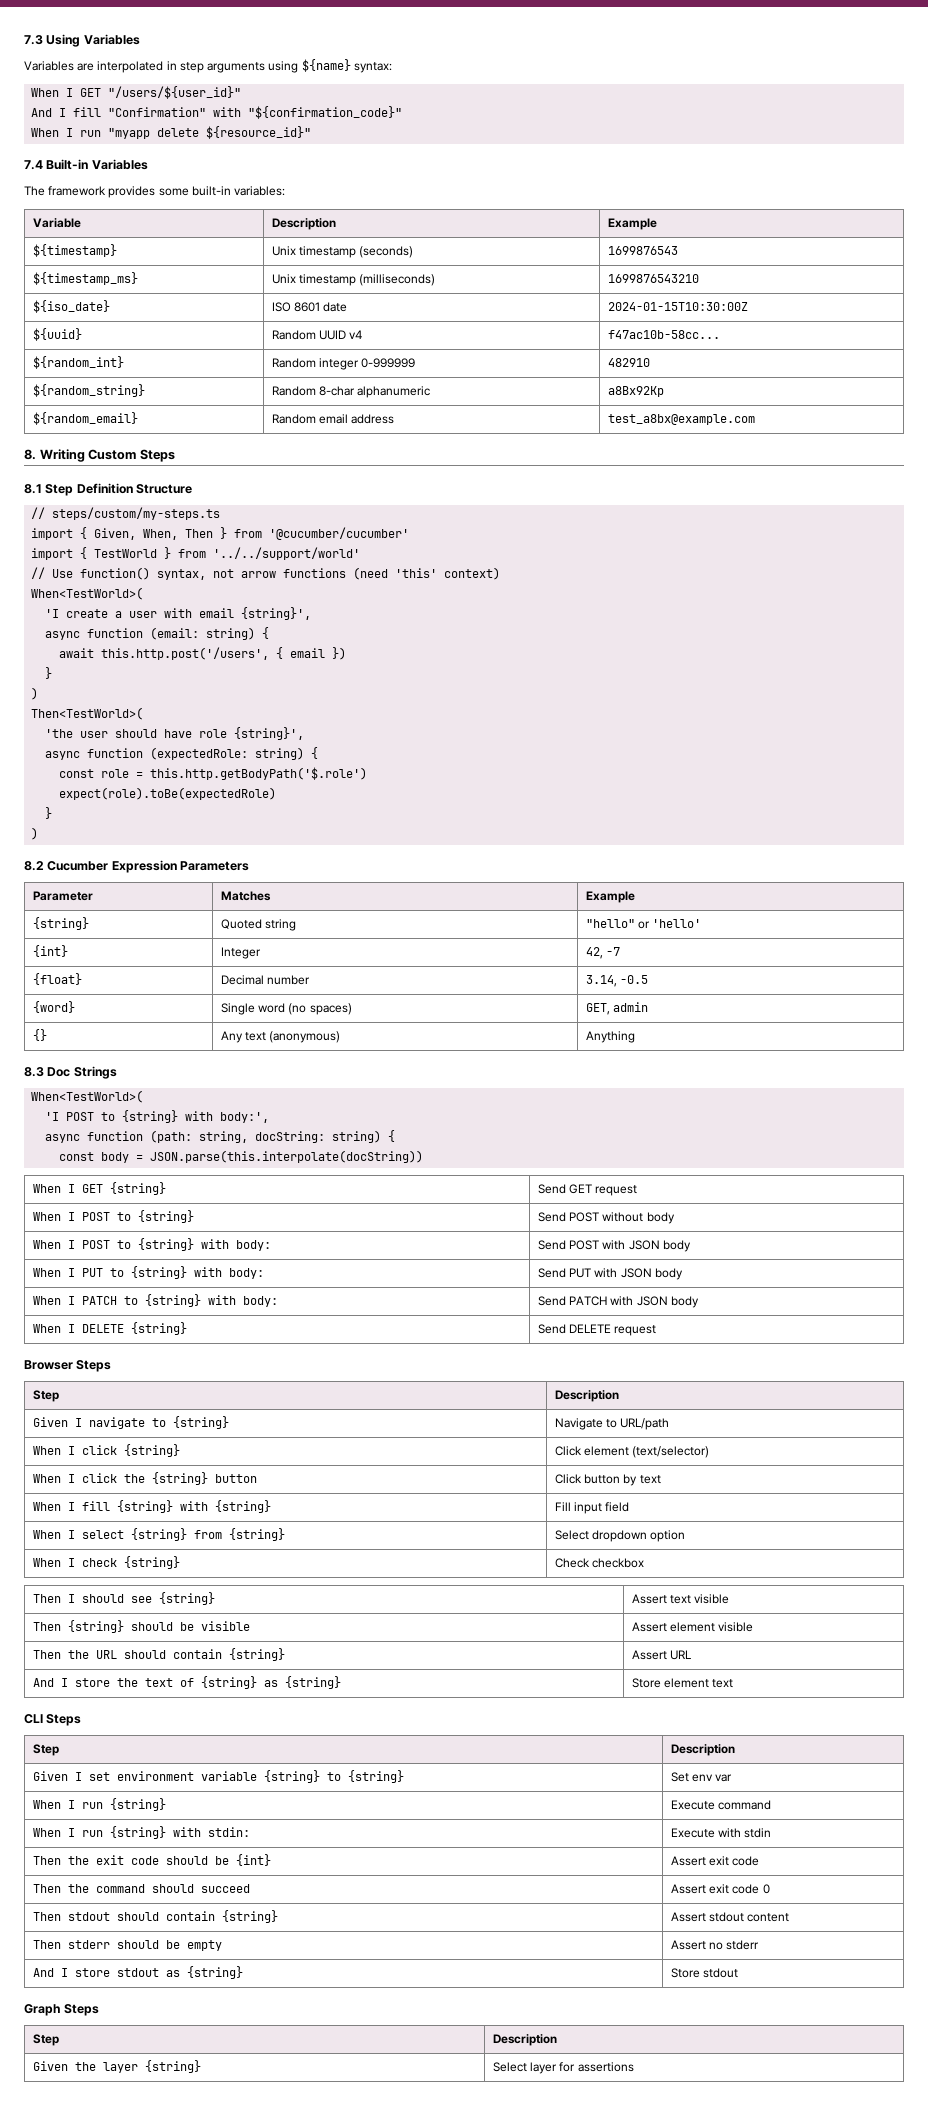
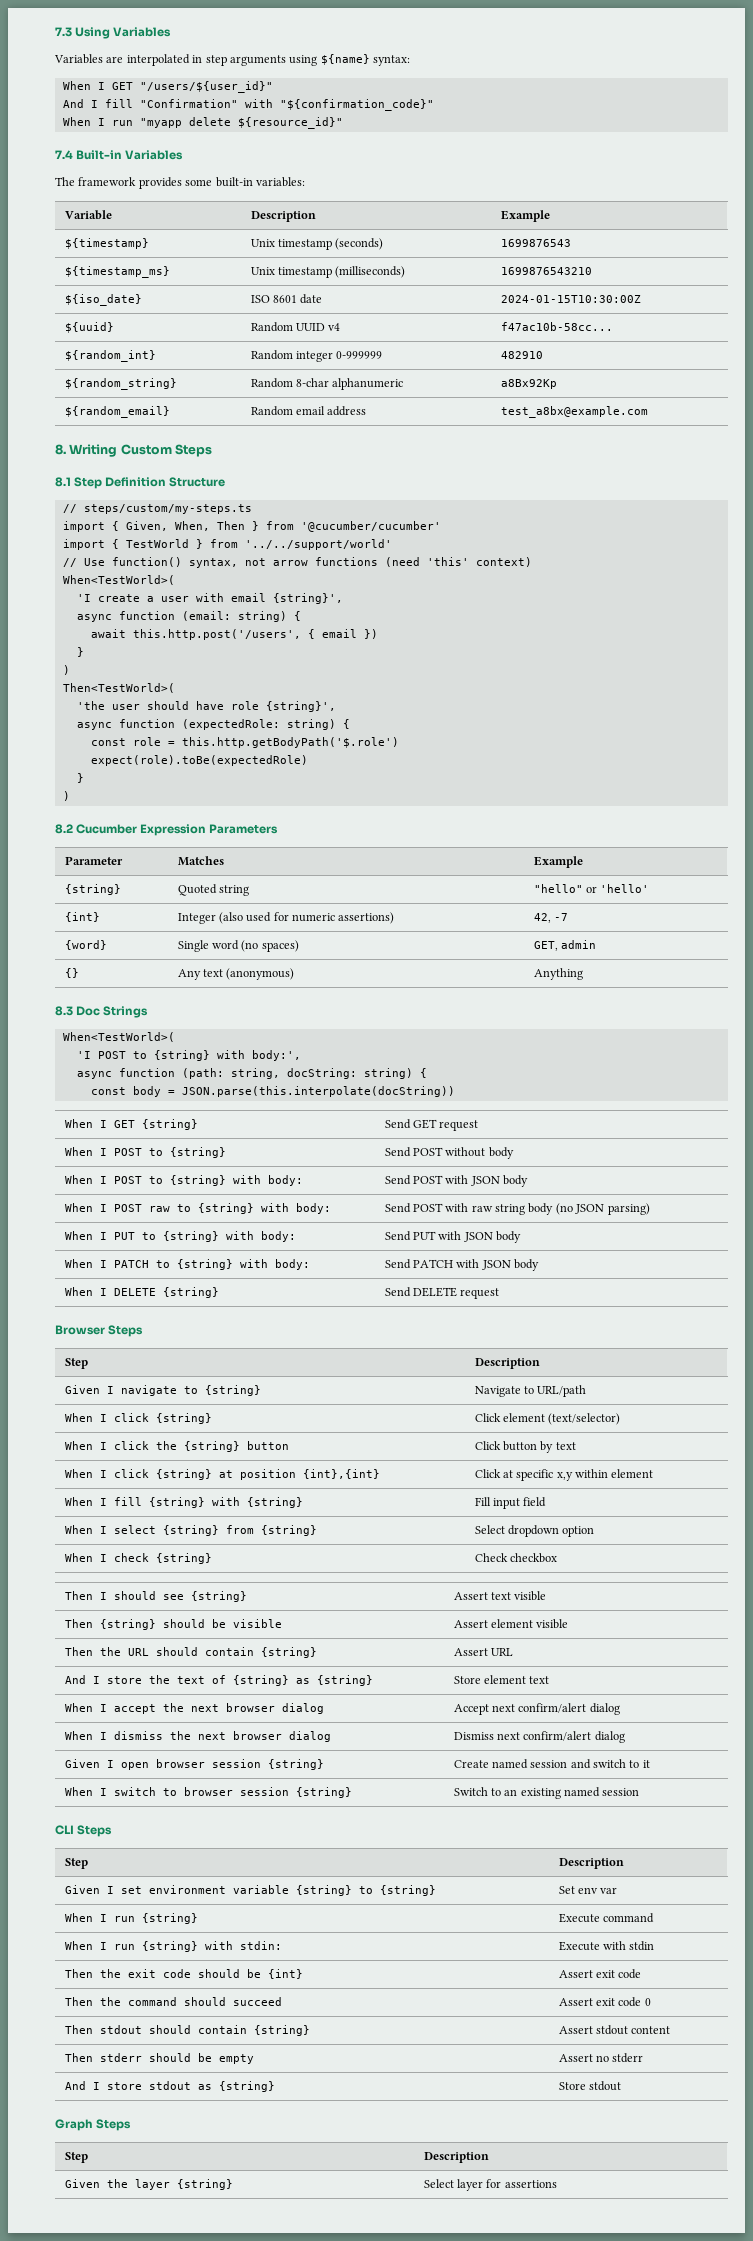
[585,947,621,959] [32,973,82,985] [220,975,311,985] [585,975,649,987] | 42, -7 // {float} | Decimal number | 3.14, -0.5 -> [218,912,395,924] [533,913,568,923] (also used for numeric assertions) | 42, -7
(691, 1246) none -> [64,1203,331,1214] [384,1203,650,1215] // When I POST raw to {string} with body: | Send POST with raw string body (no JSON parsing)
(661, 1479) none -> [64,1469,380,1480] [474,1469,654,1481] // When I click {string} at position {int},{int} | Click at specific x,y within element
(734, 1683) none -> [64,1703,324,1714] [453,1703,620,1715] [64,1731,331,1742] [453,1731,625,1743] [64,1759,324,1770] [453,1759,650,1769] [64,1787,352,1798] [453,1787,640,1799] // When I accept the next browser dialog | Accept next confirm/alert dialog // When I dismiss the next browser dialog | Dismiss next confirm/alert dialog // Given I open browser session {string} | Create named session and switch to it // When I switch to browser session {string} | Switch to an existing named session

